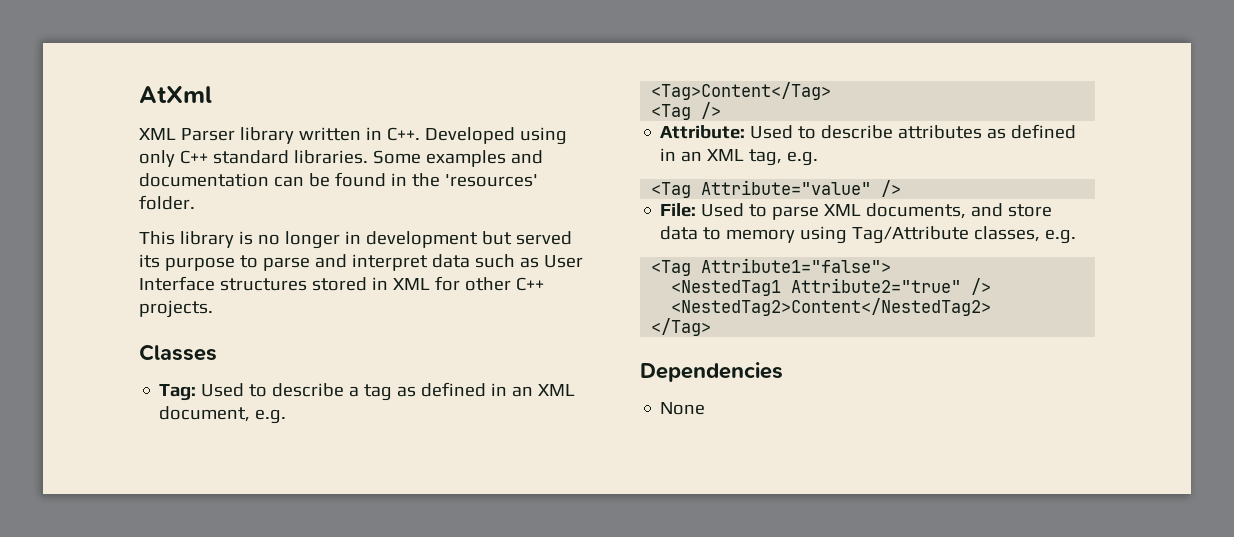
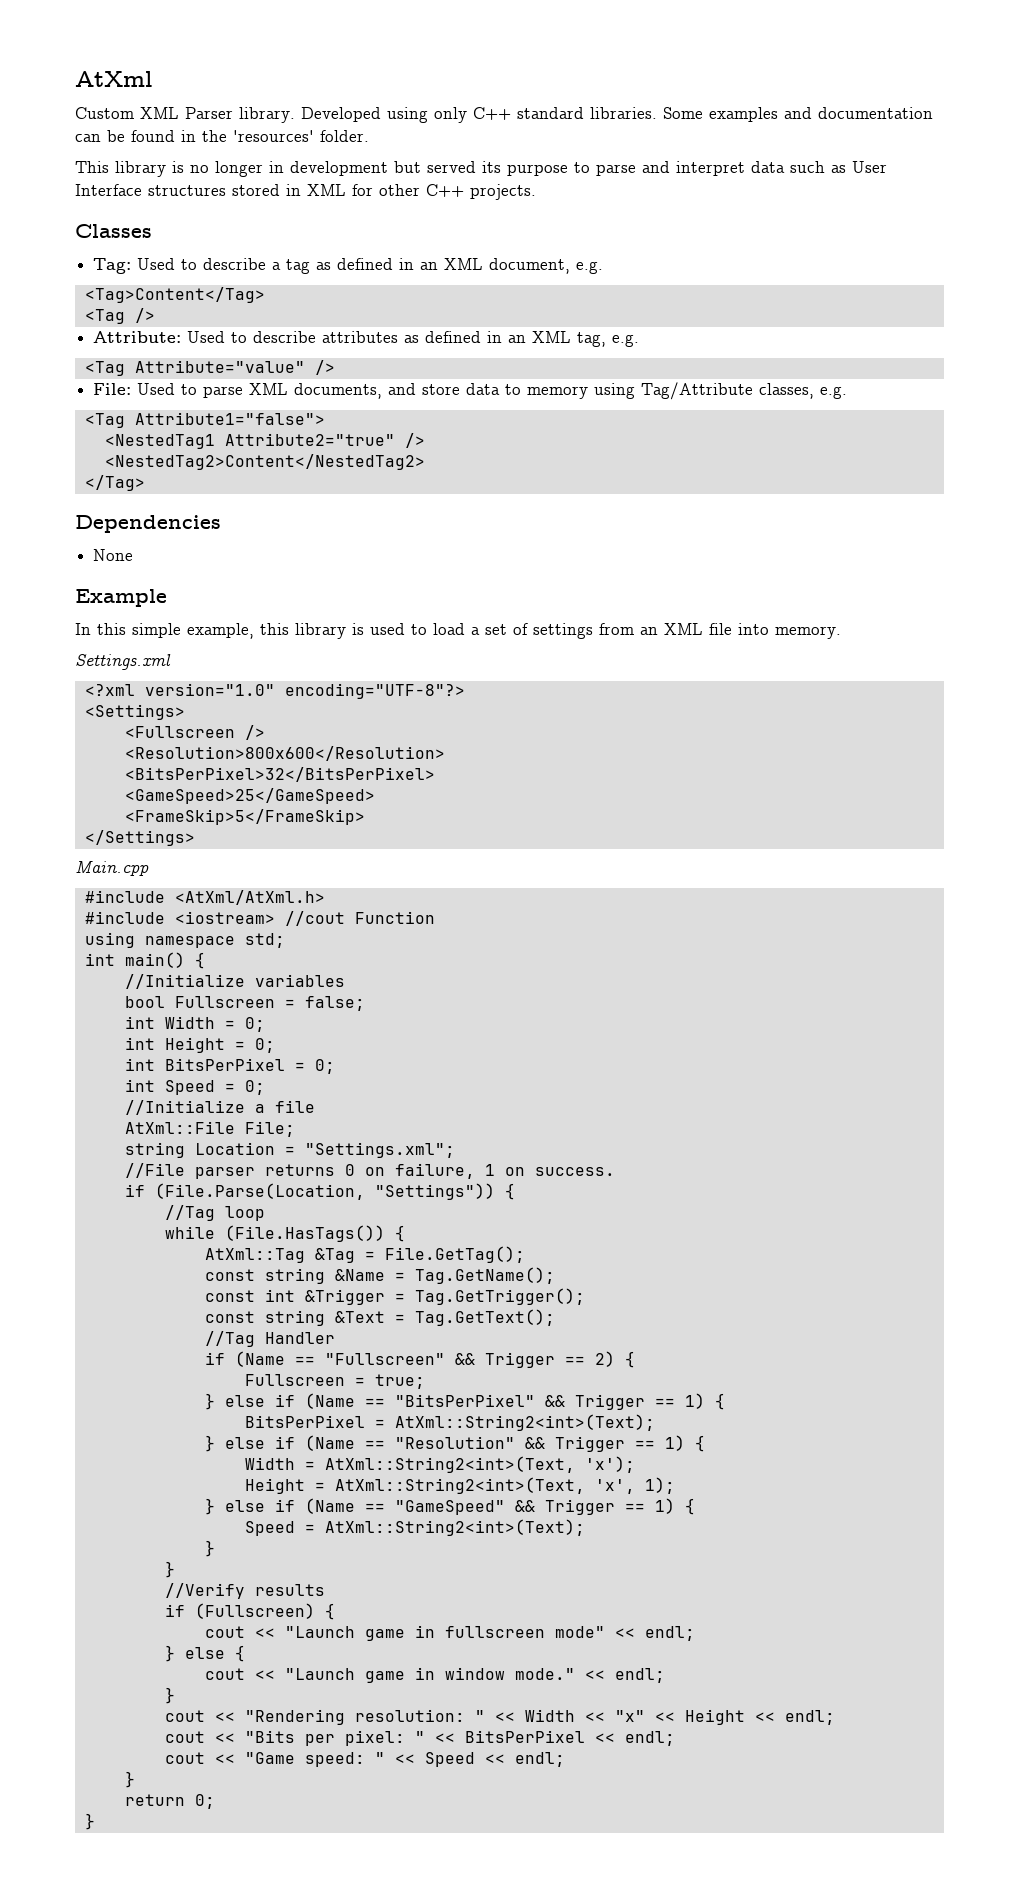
(212, 94) none -> [75,107,134,119] Custom
[239,127,420,144] library written in C++. -> [239,107,295,123] library.
(706, 408) none -> [75,589,167,607] [75,623,841,639] [75,654,171,670] [84,683,465,699] [84,704,185,720] [124,725,265,740] [124,746,445,761] [124,767,435,782] [124,788,375,804] [124,809,365,825] [84,830,195,846] [75,860,149,876] [84,890,325,905] [84,911,435,926] [84,932,285,948] [84,952,205,969] [124,974,345,989] [124,996,365,1011] [124,1016,265,1032] [124,1037,275,1053] [124,1058,335,1074] [124,1079,265,1095] [124,1100,315,1115] [124,1121,295,1137] [124,1142,455,1158] [124,1163,615,1179] [124,1183,515,1200] [164,1205,265,1221] [164,1225,405,1242] [204,1246,525,1263] [204,1267,555,1284] [204,1288,585,1305] [204,1309,555,1326] [204,1331,335,1347] [204,1351,635,1368] [244,1374,425,1389] [204,1393,725,1410] [244,1414,655,1431] [204,1435,705,1452] [244,1456,635,1473] [244,1477,675,1494] [204,1498,695,1515] [244,1519,585,1536] [204,1540,215,1557] [164,1561,175,1578] [164,1583,325,1599] [164,1603,335,1620] [204,1625,695,1641] [164,1645,245,1662] [204,1667,665,1683] [164,1687,175,1704] [164,1709,835,1725] [164,1730,675,1746] [164,1752,565,1767] [124,1771,135,1788] [124,1794,215,1809] [84,1813,95,1830] // Example // In this simple example, this library is used to load a set of settings from an XML file into memory. // Settings.xml // <?xml version="1.0" encoding="UTF-8"?> // <Settings> // <Fullscreen /> // <Resolution>800x600</Resolution> // <BitsPerPixel>32</BitsPerPixel> // <GameSpeed>25</GameSpeed> // <FrameSkip>5</FrameSkip> // </Settings> // Main.cpp // #include <AtXml/AtXml.h> // #include <iostream> //cout Function // using namespace std; // int main() { // //Initialize variables // bool Fullscreen = false; // int Width = 0; // int Height = 0; // int BitsPerPixel = 0; // int Speed = 0; // //Initialize a file // AtXml::File File; // string Location = "Settings.xml"; // //File parser returns 0 on failure, 1 on success. // if (File.Parse(Location, "Settings")) { // //Tag loop // while (File.HasTags()) { // AtXml::Tag &Tag = File.GetTag(); // const string &Name = Tag.GetName(); // const int &Trigger = Tag.GetTrigger(); // const string &Text = Tag.GetText(); // //Tag Handler // if (Name == "Fullscreen" && Trigger == 2) { // Fullscreen = true; // } else if (Name == "BitsPerPixel" && Trigger == 1) { // BitsPerPixel = AtXml::String2<int>(Text); // } else if (Name == "Resolution" && Trigger == 1) { // Width = AtXml::String2<int>(Text, 'x'); // Height = AtXml::String2<int>(Text, 'x', 1); // } else if (Name == "GameSpeed" && Trigger == 1) { // Speed = AtXml::String2<int>(Text); // } // } // //Verify results // if (Fullscreen) { // cout << "Launch game in fullscreen mode" << endl; // } else { // cout << "Launch game in window mode." << endl; // } // cout << "Rendering resolution: " << Width << "x" << Height << endl; // cout << "Bits per pixel: " << BitsPerPixel << endl; // cout << "Game speed: " << Speed << endl; // } // return 0; // }

